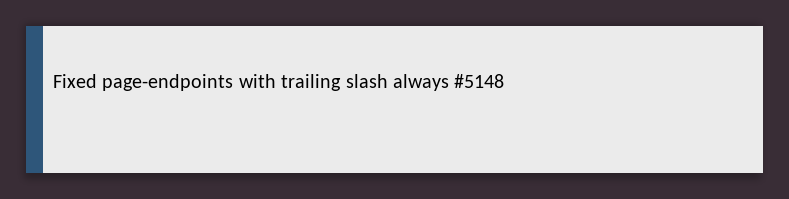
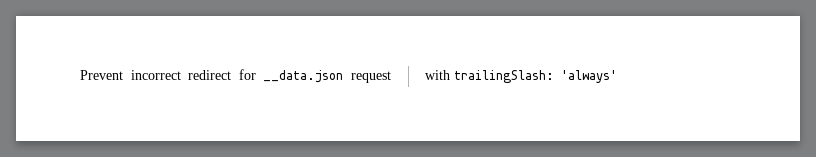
[53,74,505,91] Fixed page-endpoints with trailing slash always #5148 -> [80,69,617,83] Prevent incorrect redirect for __data.json request with trailingSlash: 'always'

